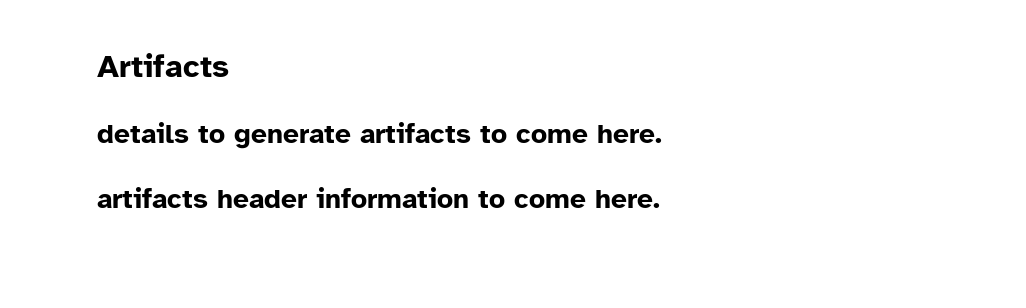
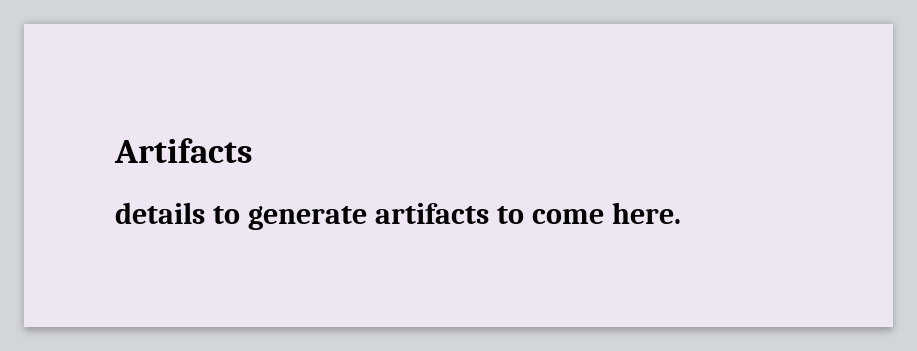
[97,187,660,208] // artifacts header information to come here. -> (681, 213) none

